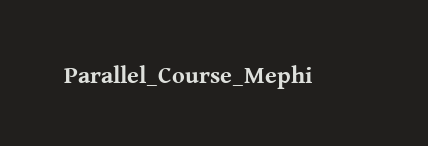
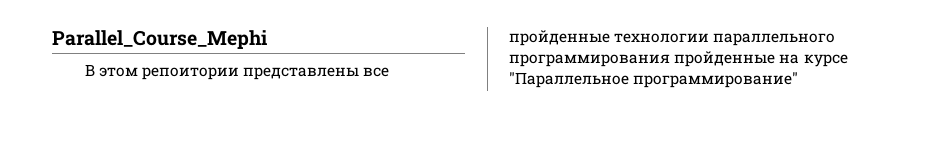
(312, 77) none -> [84,64,390,80] [509,30,836,46] [509,51,848,67] [509,72,799,88] // В этом репоитории представлены все пройденные технологии параллельного программирования пройденные на курсе "Параллельное программирование"

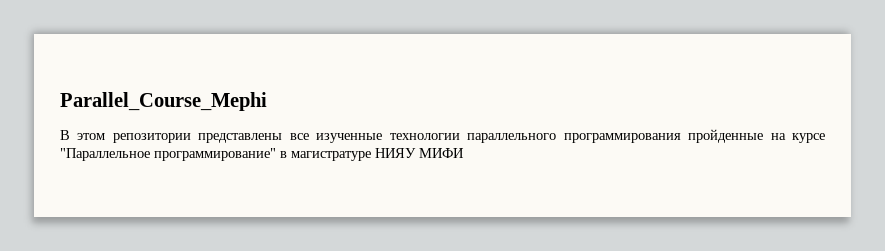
[141,67,239,80] репоитории -> [112,133,191,143] репозитории
[509,30,610,46] пройденные -> [316,133,383,143] изученные
(799, 80) none -> [280,148,464,161] в магистратуре НИЯУ МИФИ

